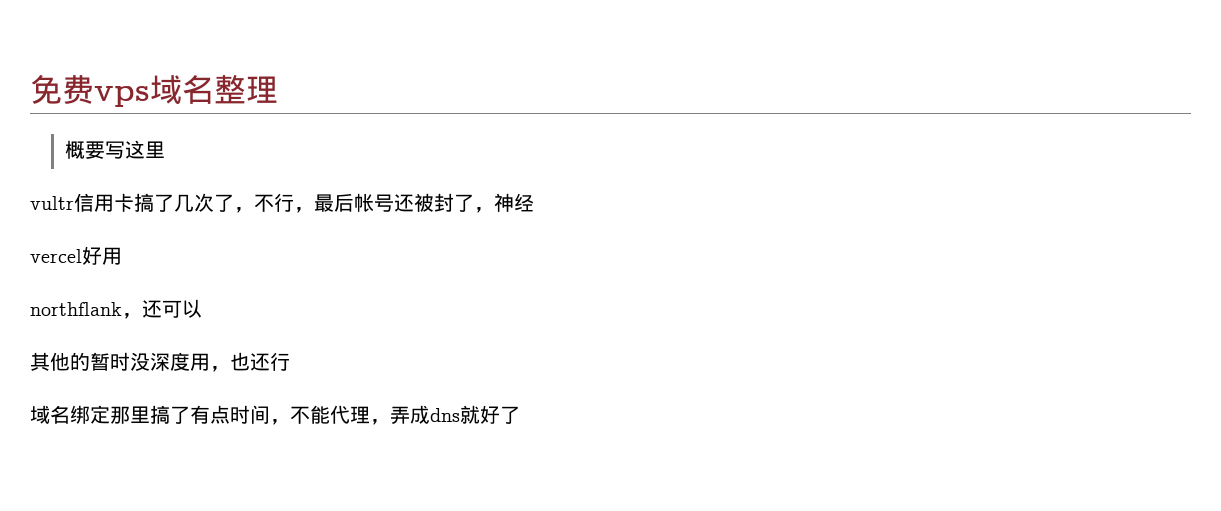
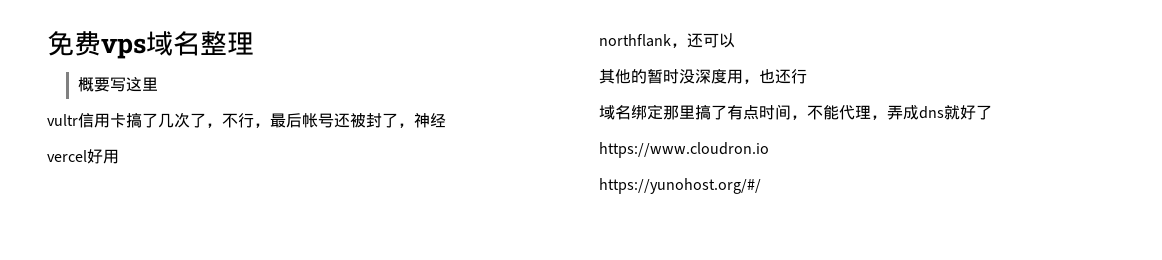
(520, 415) none -> [599,142,769,158] [599,178,761,194] // https://www.cloudron.io // https://yunohost.org/#/

